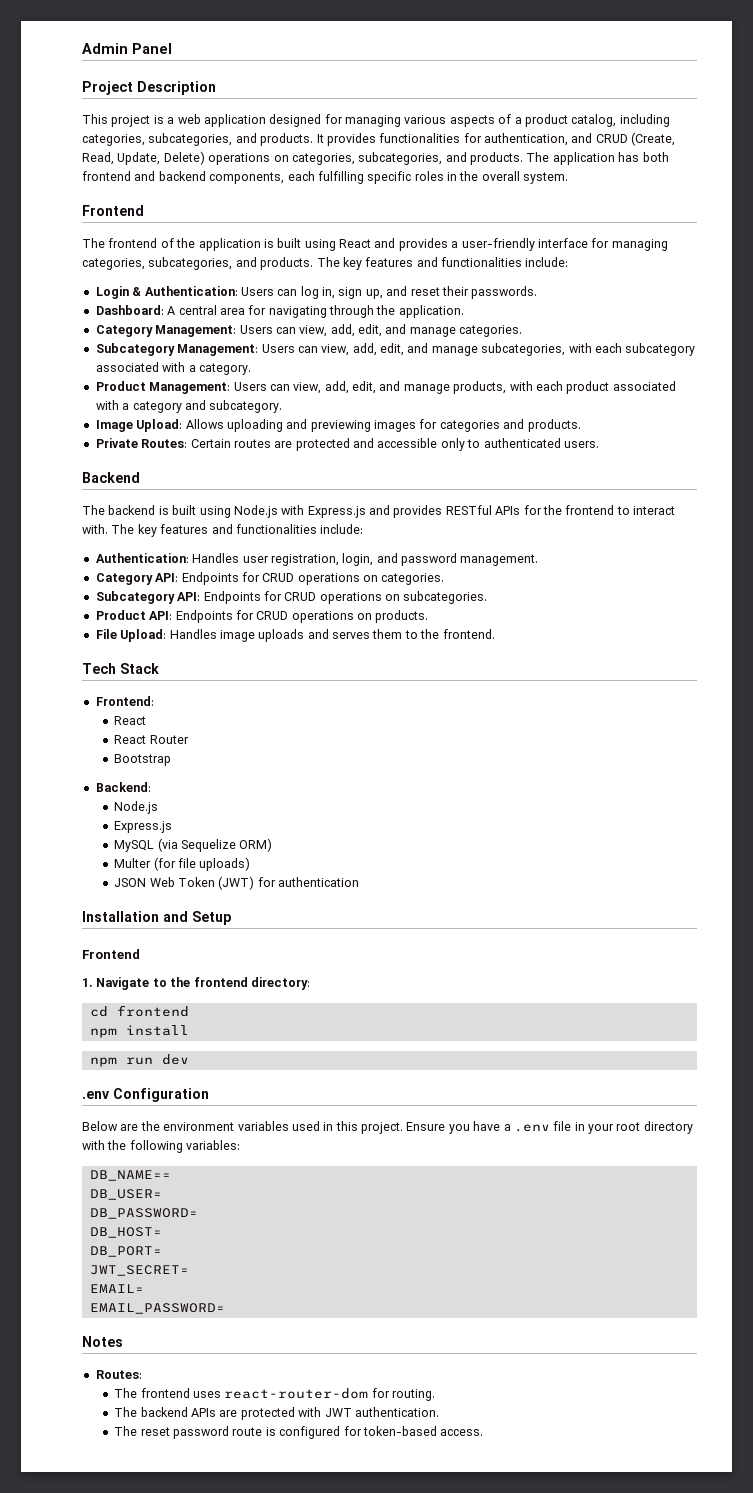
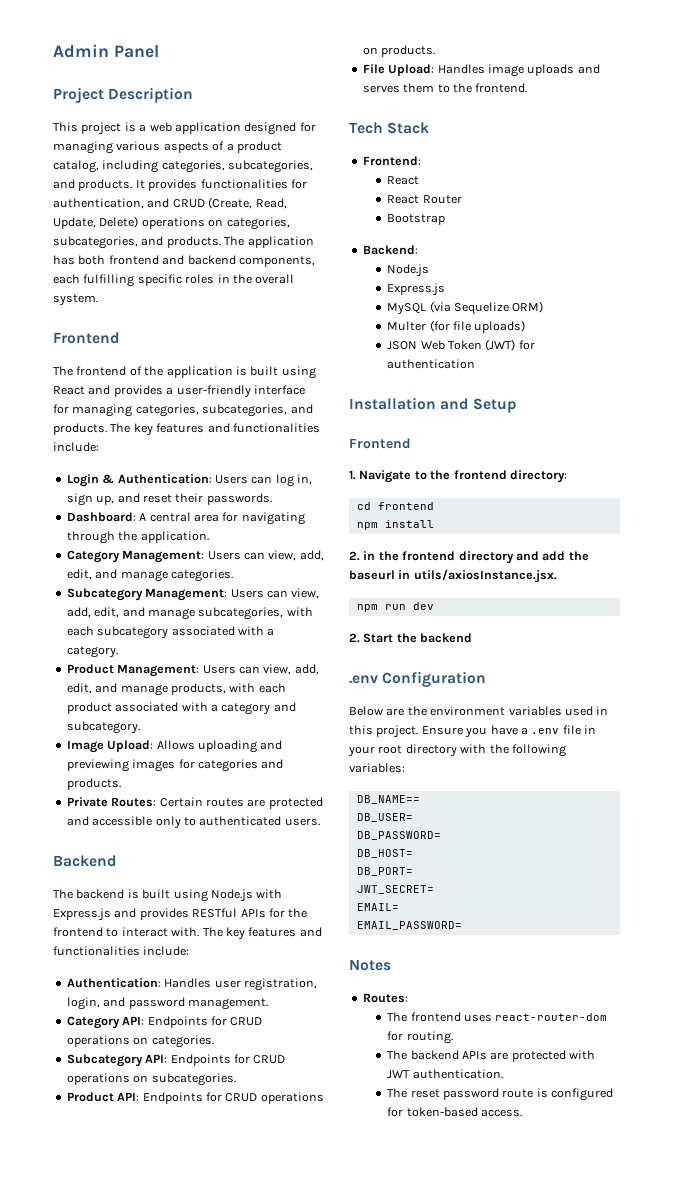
(189, 1030) none -> [349,551,589,564] [349,569,557,583] // 2. in the frontend directory and add the baseurl in utils/axiosInstance.jsx.
(189, 1059) none -> [349,633,473,643] // 2. Start the backend

